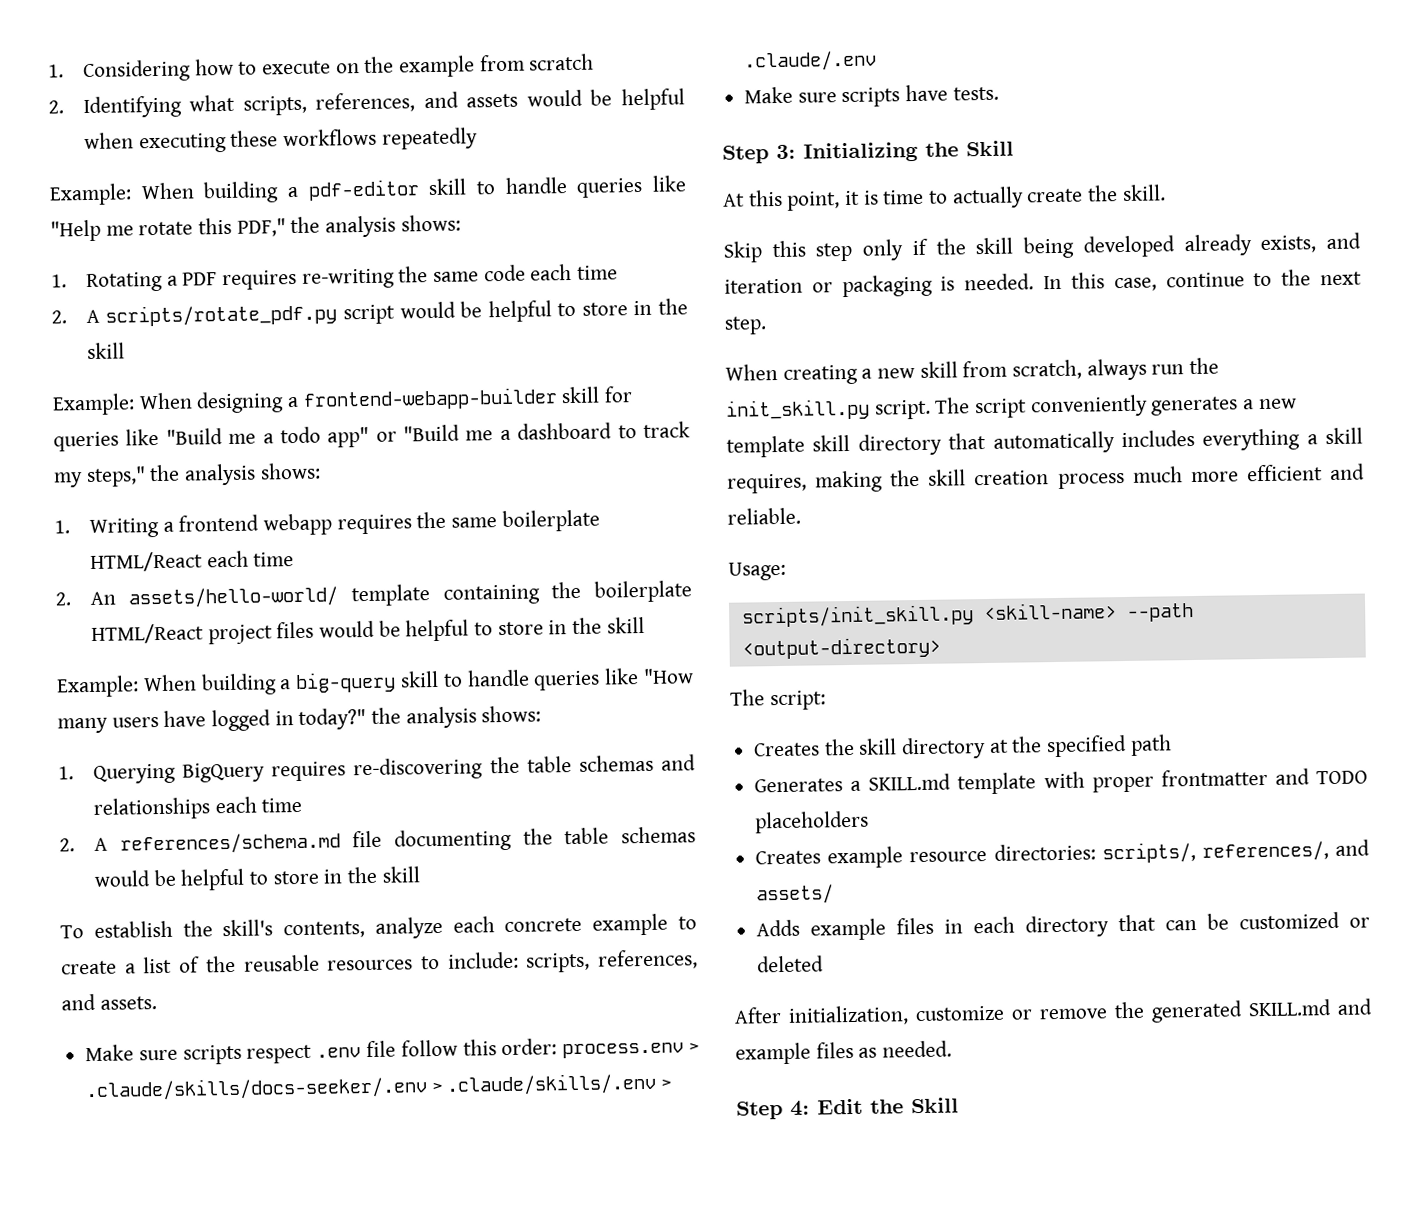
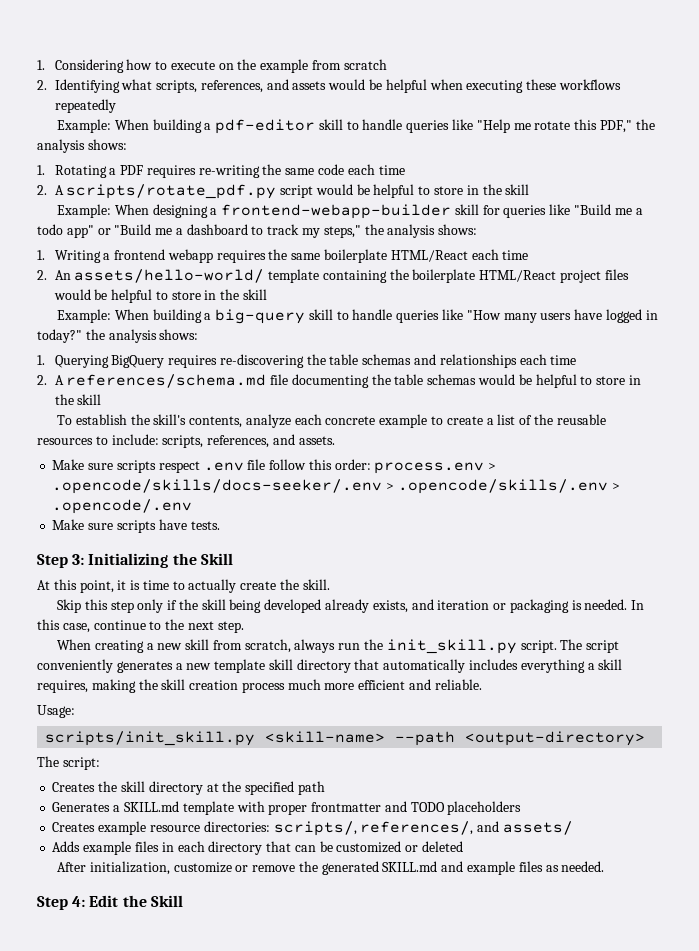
[85,1072,672,1102] [743,50,878,72] .claude/skills/docs-seeker/.env > .claude/skills/.env > .claude/.env -> [52,479,620,494] [52,499,193,514] .opencode/skills/docs-seeker/.env > .opencode/skills/.env > .opencode/.env

